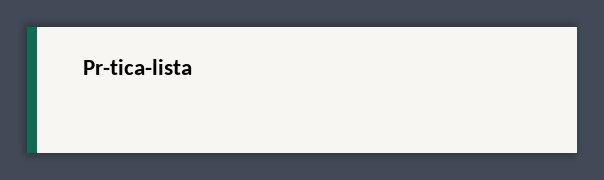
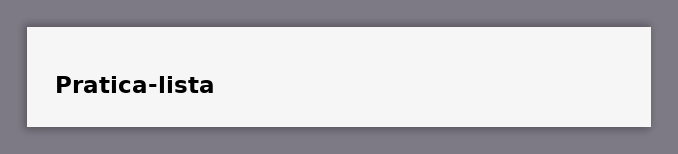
[83,59,192,75] Pr-tica-lista -> [55,76,215,93] Pratica-lista

